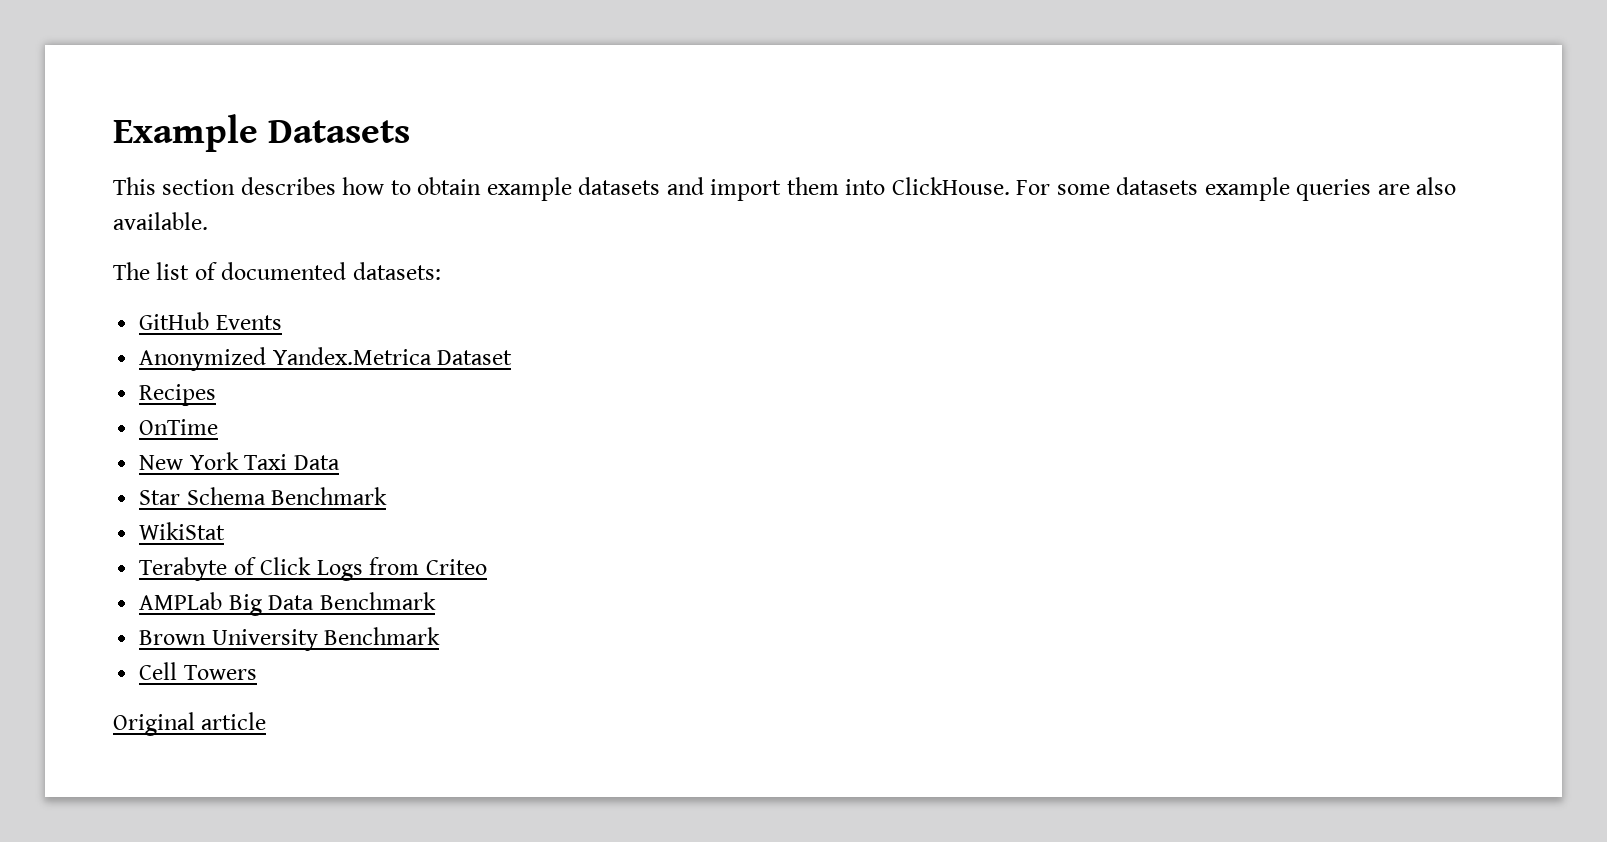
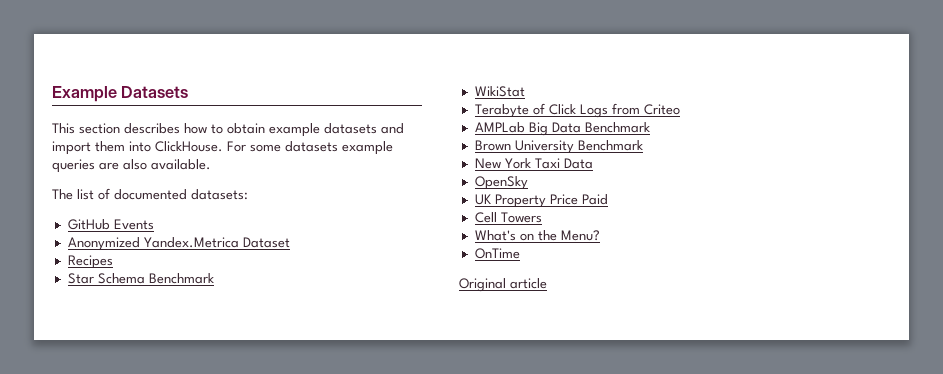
[139,419,219,435] [139,452,340,470] // OnTime // New York Taxi Data -> (113, 262) none
[139,662,257,680] Cell Towers -> [474,158,593,169] [474,176,528,190] [474,194,608,208] [474,212,542,223] [474,230,600,241] [474,248,520,259] New York Taxi Data // OpenSky // UK Property Price Paid // Cell Towers // What's on the Menu? // OnTime

